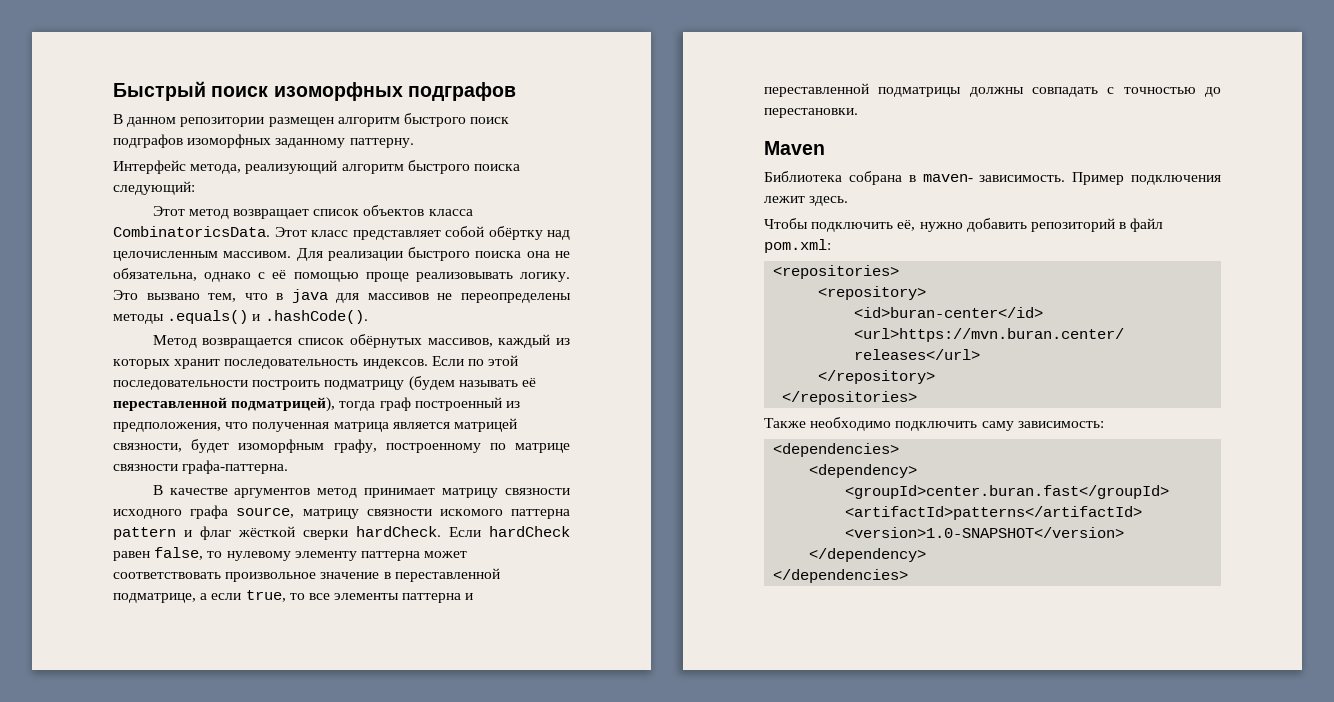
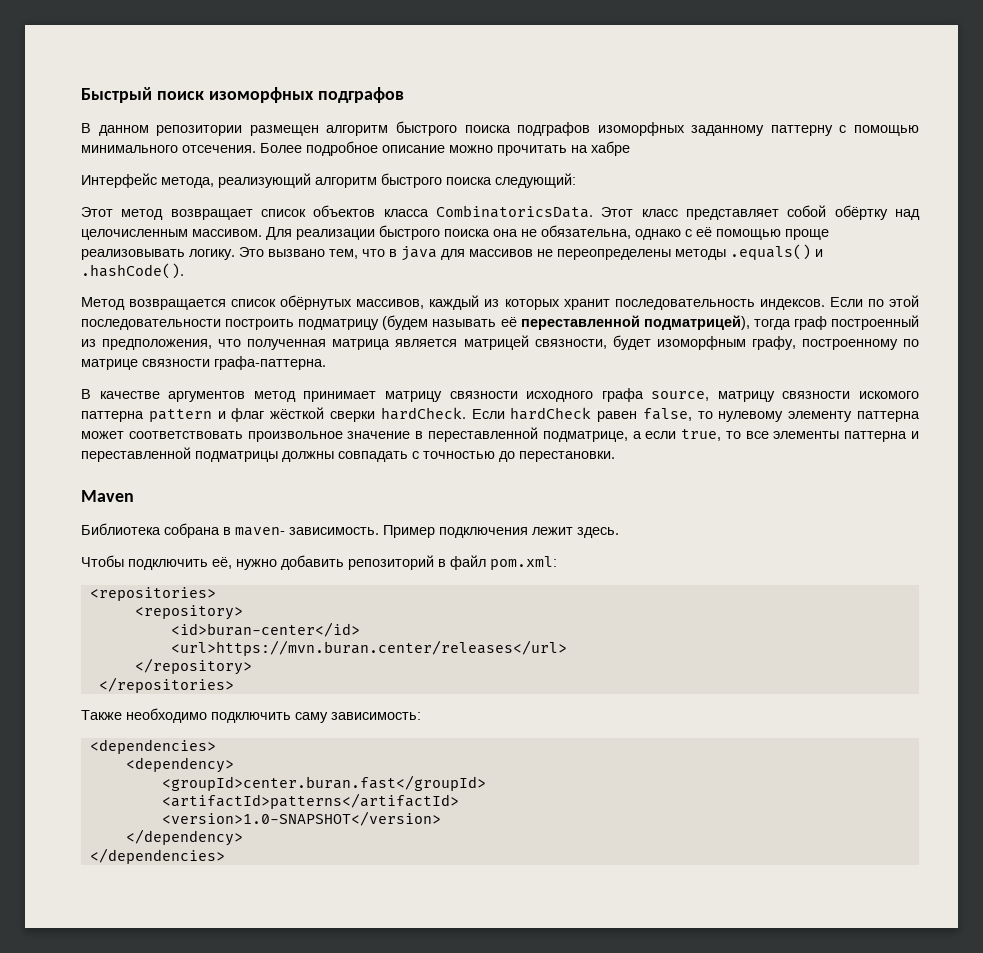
[470,117,510,124] поиск -> [464,125,511,133] поиска
[349,138,414,148] паттерну. -> [770,125,920,136] [81,141,630,156] паттерну с помощью минимального отсечения. Более подробное описание можно прочитать на хабре

